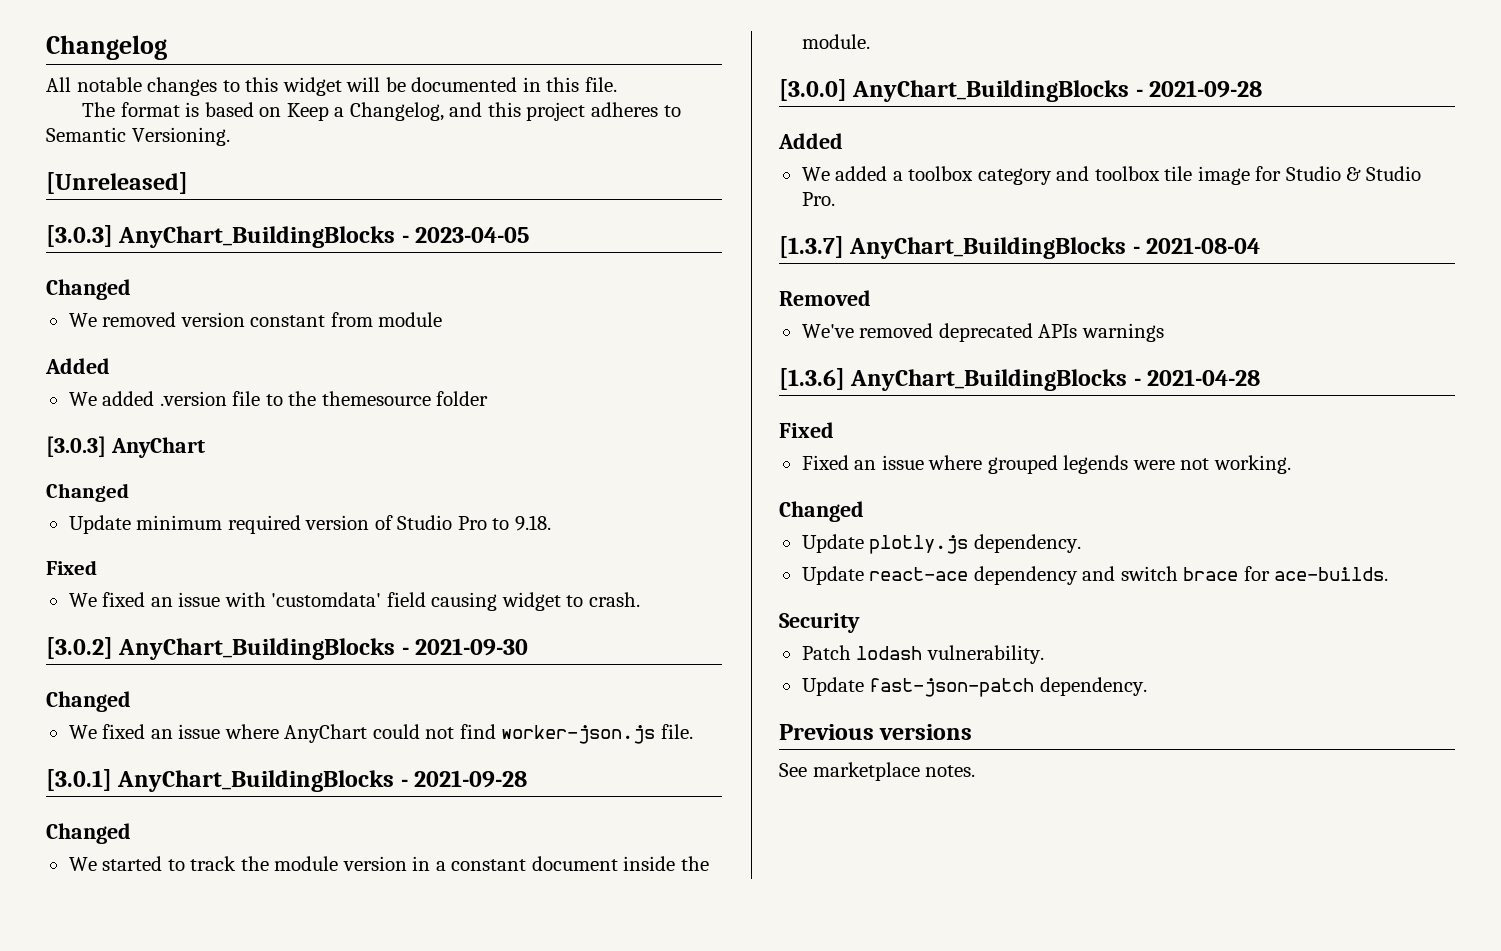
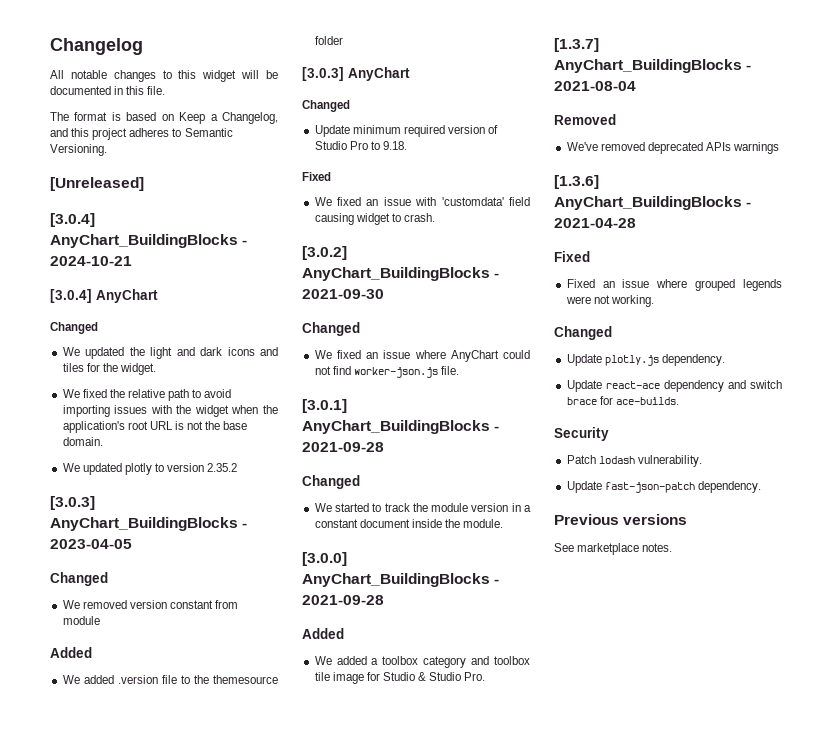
(188, 183) none -> [50,213,95,227] [50,234,248,248] [50,256,132,266] [50,289,158,303] [50,322,98,334] [62,347,278,359] [62,363,156,375] [62,389,232,401] [62,405,278,417] [62,421,248,433] [62,437,103,446] [62,463,238,475] // [3.0.4] AnyChart_BuildingBlocks - 2024-10-21 // [3.0.4] AnyChart // Changed // We updated the light and dark icons and tiles for the widget. // We fixed the relative path to avoid importing issues with the widget when the application's root URL is not the base domain. // We updated plotly to version 2.35.2

